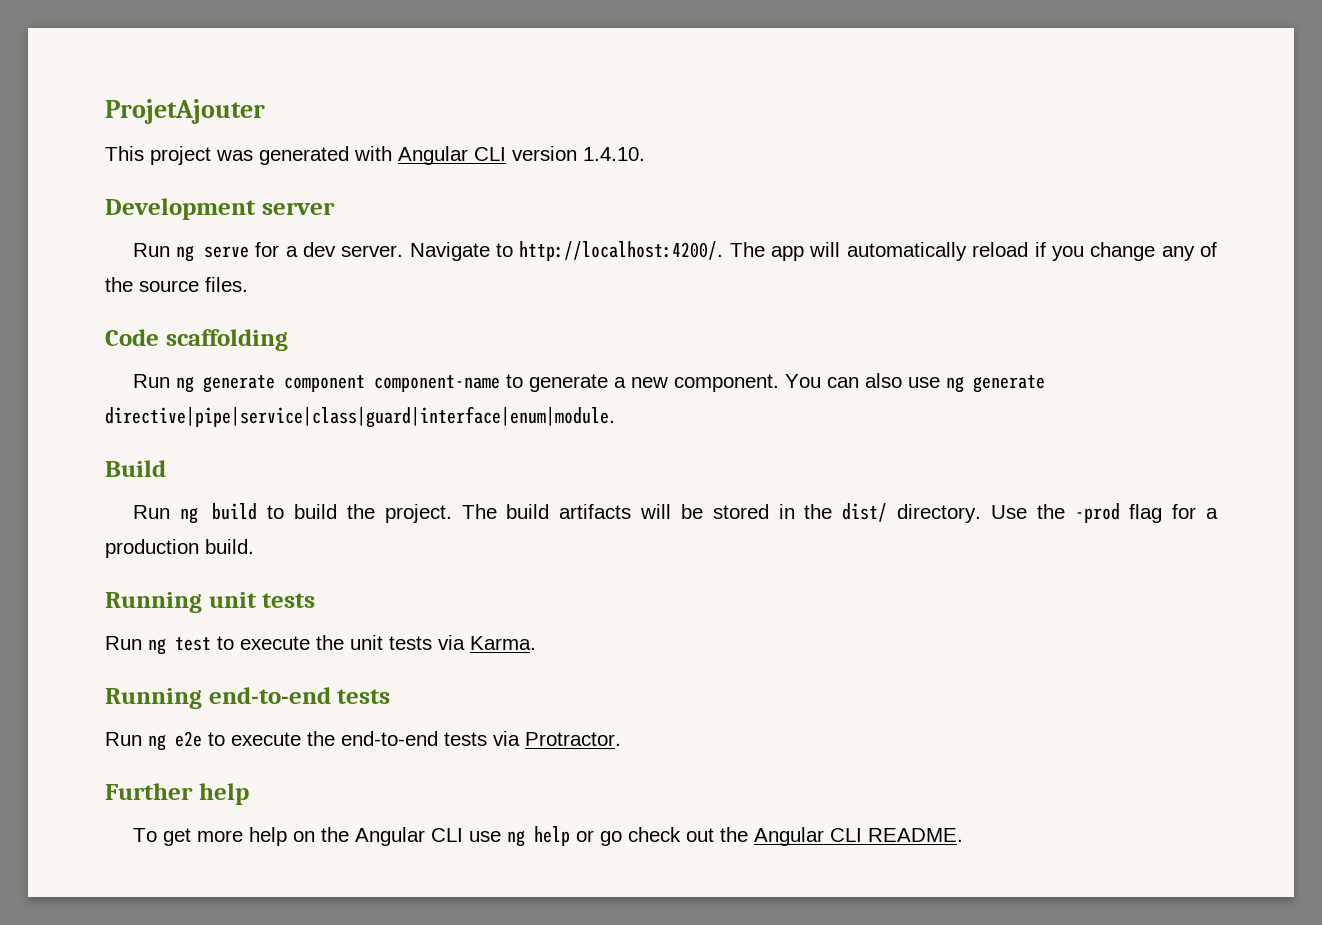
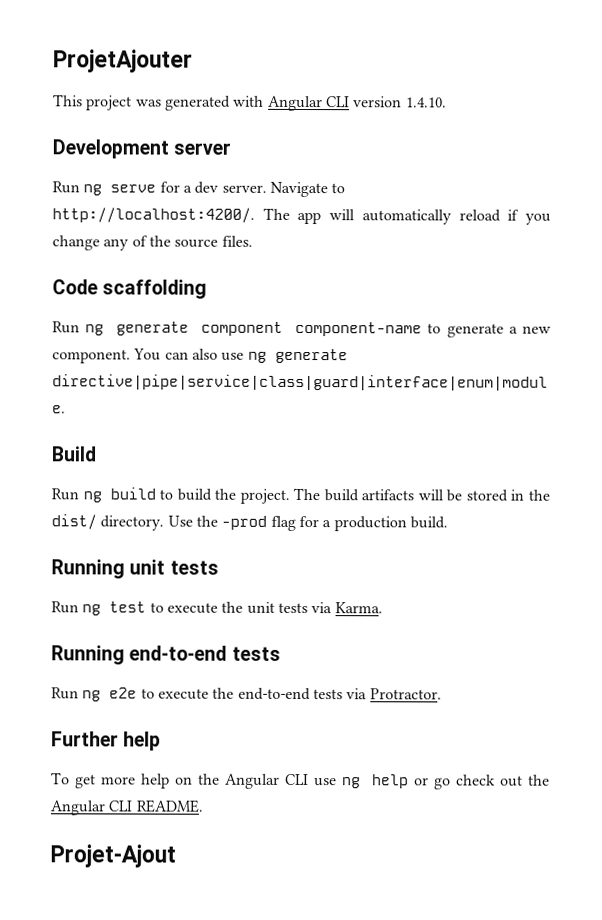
(963, 835) none -> [50,844,176,868] // Projet-Ajout

